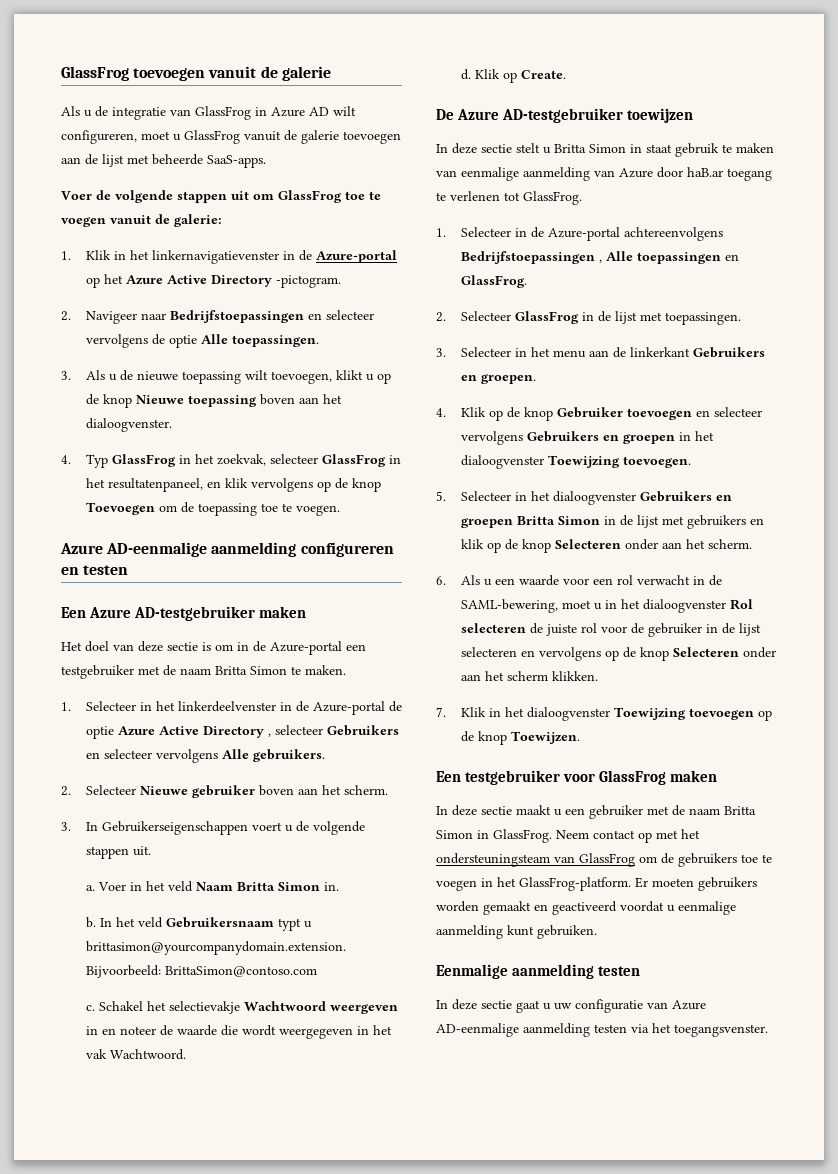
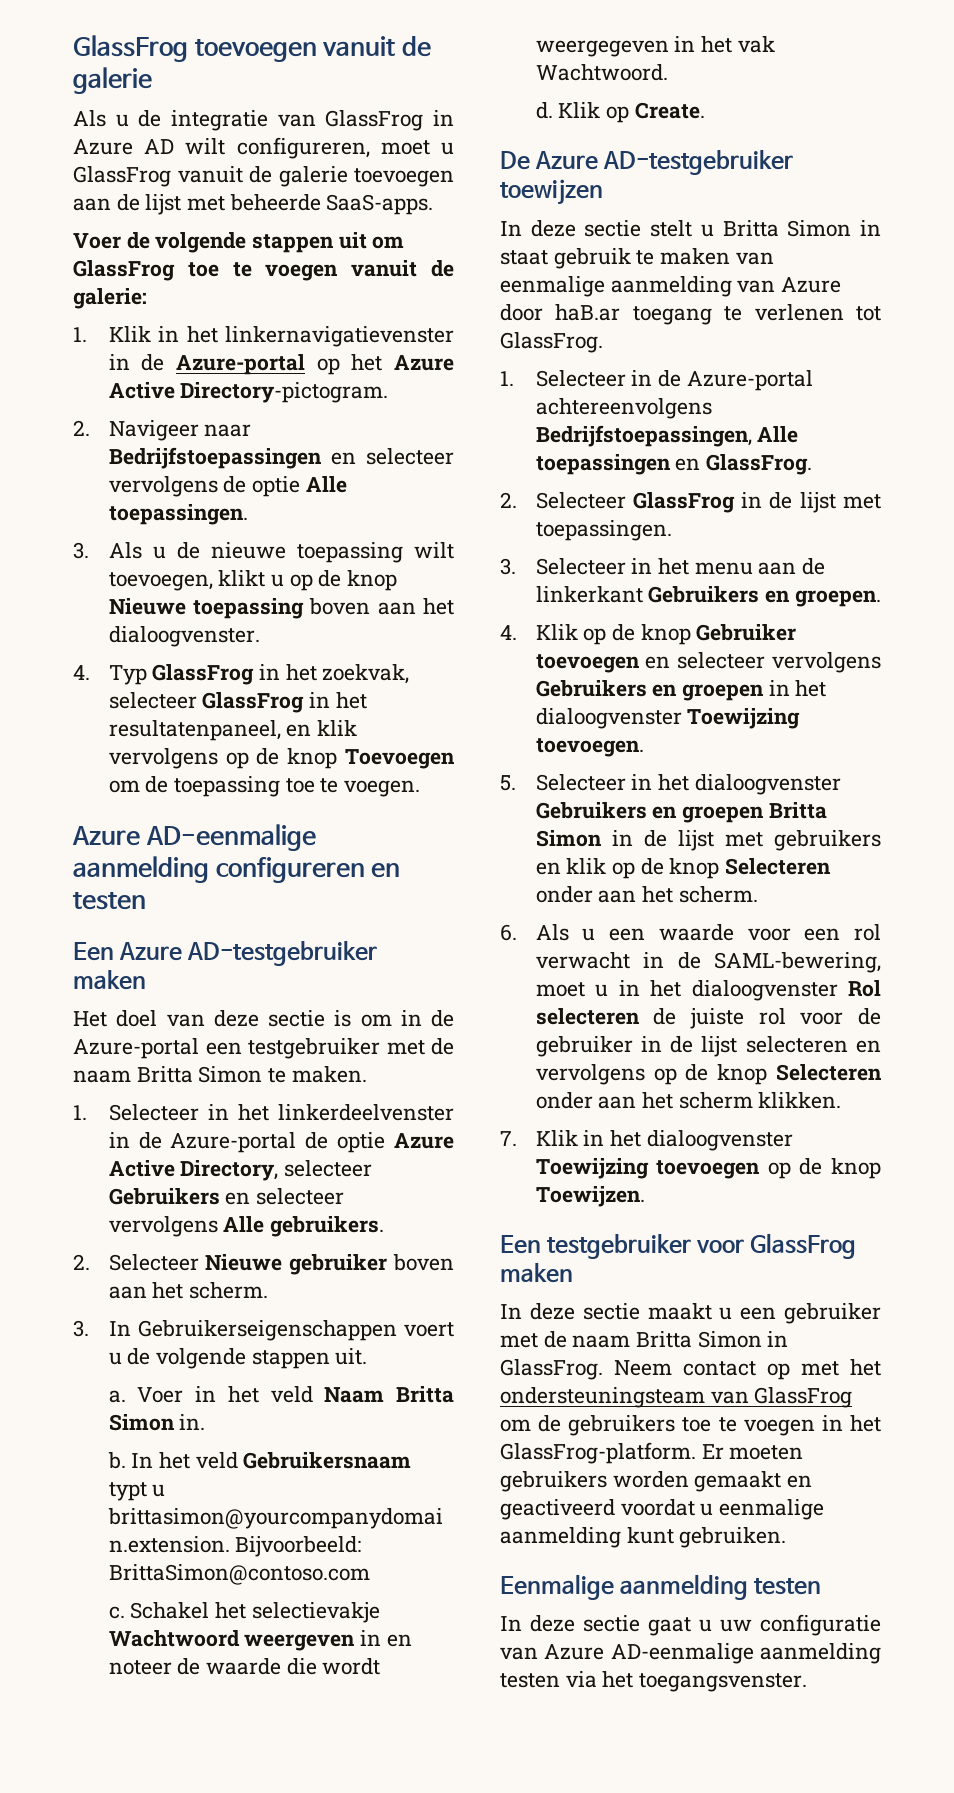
[210,275,341,288] Directory -pictogram. -> [180,382,389,403] Directory-pictogram.
[202,726,271,738] Directory , -> [180,1160,279,1181] Directory,
[460,251,602,264] Bedrijfstoepassingen , -> [535,425,752,447] Bedrijfstoepassingen,

